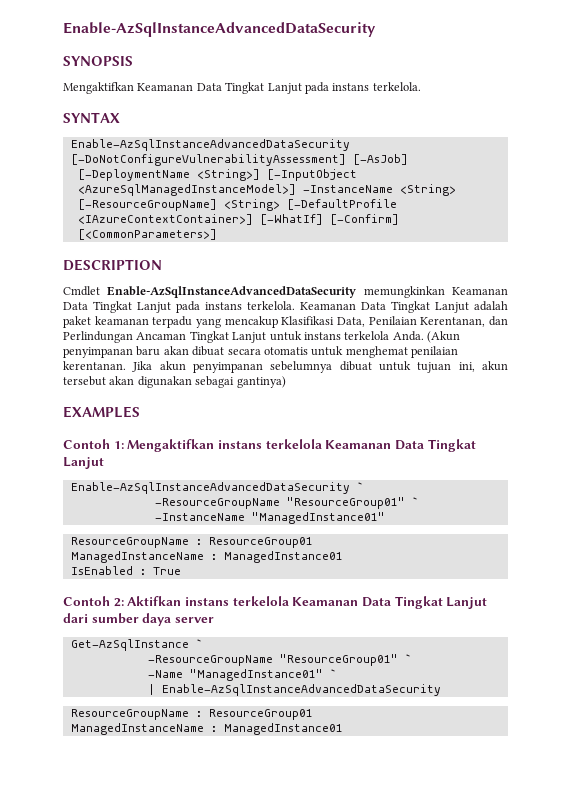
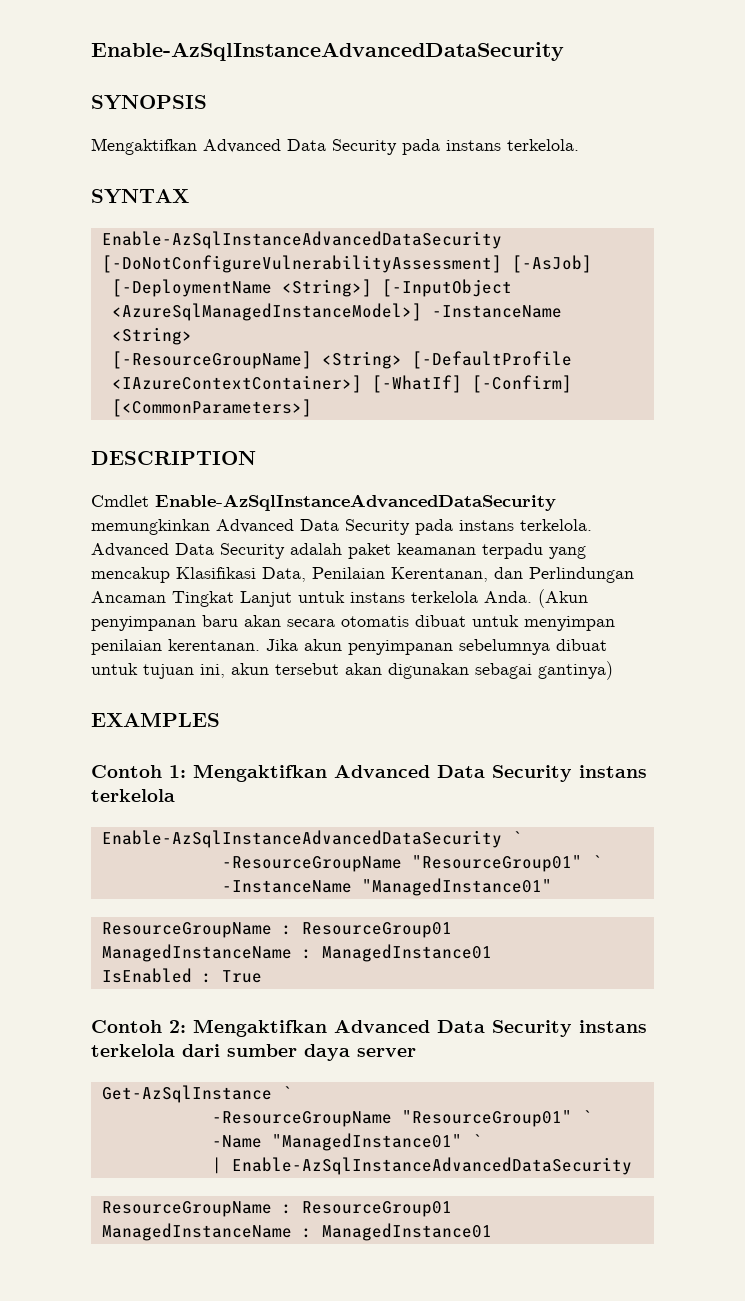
[137,82,302,94] Keamanan Data Tingkat Lanjut -> [203,139,397,155] Advanced Data Security
[451,287,508,295] [63,301,469,313] Keamanan Data Tingkat Lanjut pada instans terkelola. Keamanan Data Tingkat Lanjut -> [216,519,592,535] [91,543,285,559] Advanced Data Security pada instans terkelola. Advanced Data Security
[192,346,225,356] dibuat -> (281, 621) none
[311,346,408,358] untuk menghemat -> [415,615,615,631] dibuat untuk menyimpan
[217,439,476,452] [63,457,104,469] instans terkelola Keamanan Data Tingkat Lanjut -> [334,765,647,782] [91,789,175,802] Advanced Data Security instans terkelola
[127,596,488,609] Aktifkan instans terkelola Keamanan Data Tingkat Lanjut -> [193,1019,647,1037] [91,1044,175,1057] Mengaktifkan Advanced Data Security instans terkelola

